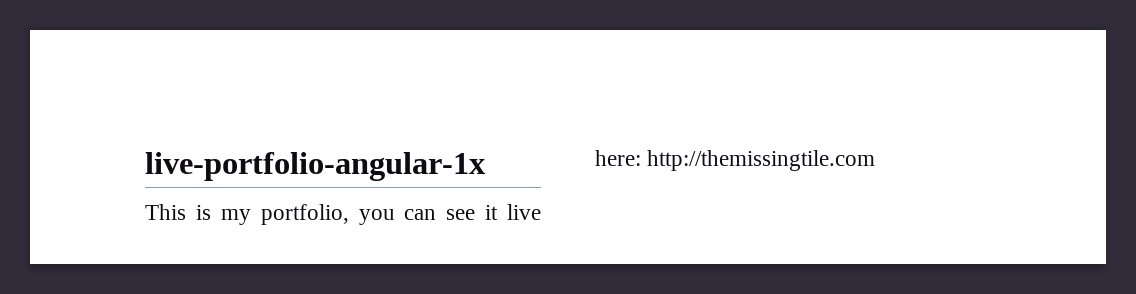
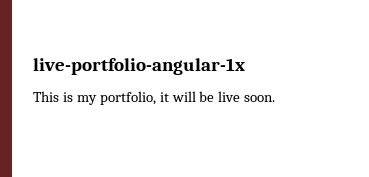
[358,204,541,225] [595,150,876,171] you can see it live here: http://themissingtile.com -> [159,91,276,102] it will be live soon.

